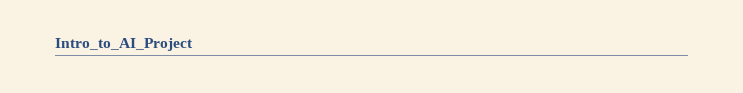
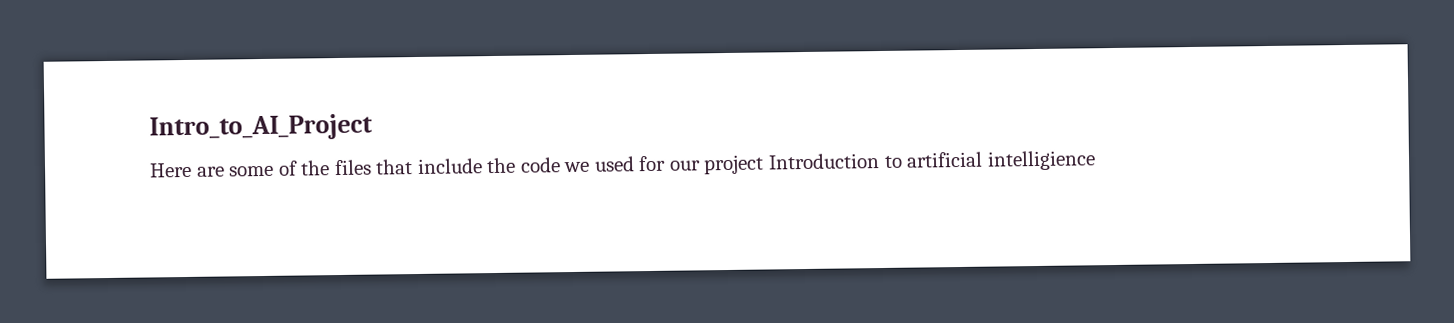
(193, 44) none -> [149,150,1096,178] // Here are some of the files that include the code we used for our project Introduction to artificial intelligience

